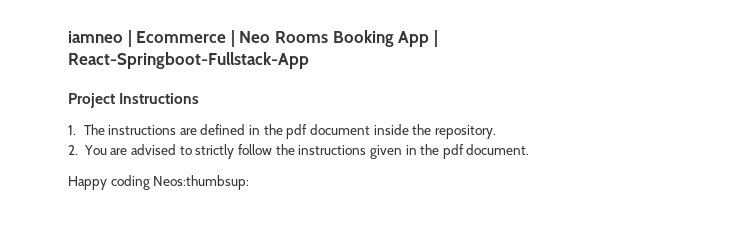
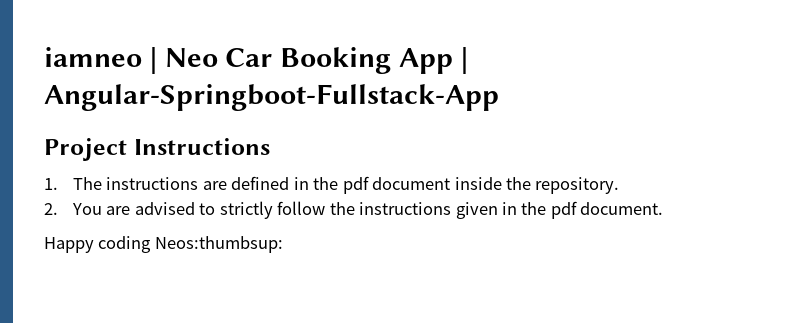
[136,30,328,47] Ecommerce | Neo Rooms -> [164,48,273,67] Neo Car
[68,52,309,69] React-Springboot-Fullstack-App -> [44,84,499,111] Angular-Springboot-Fullstack-App

